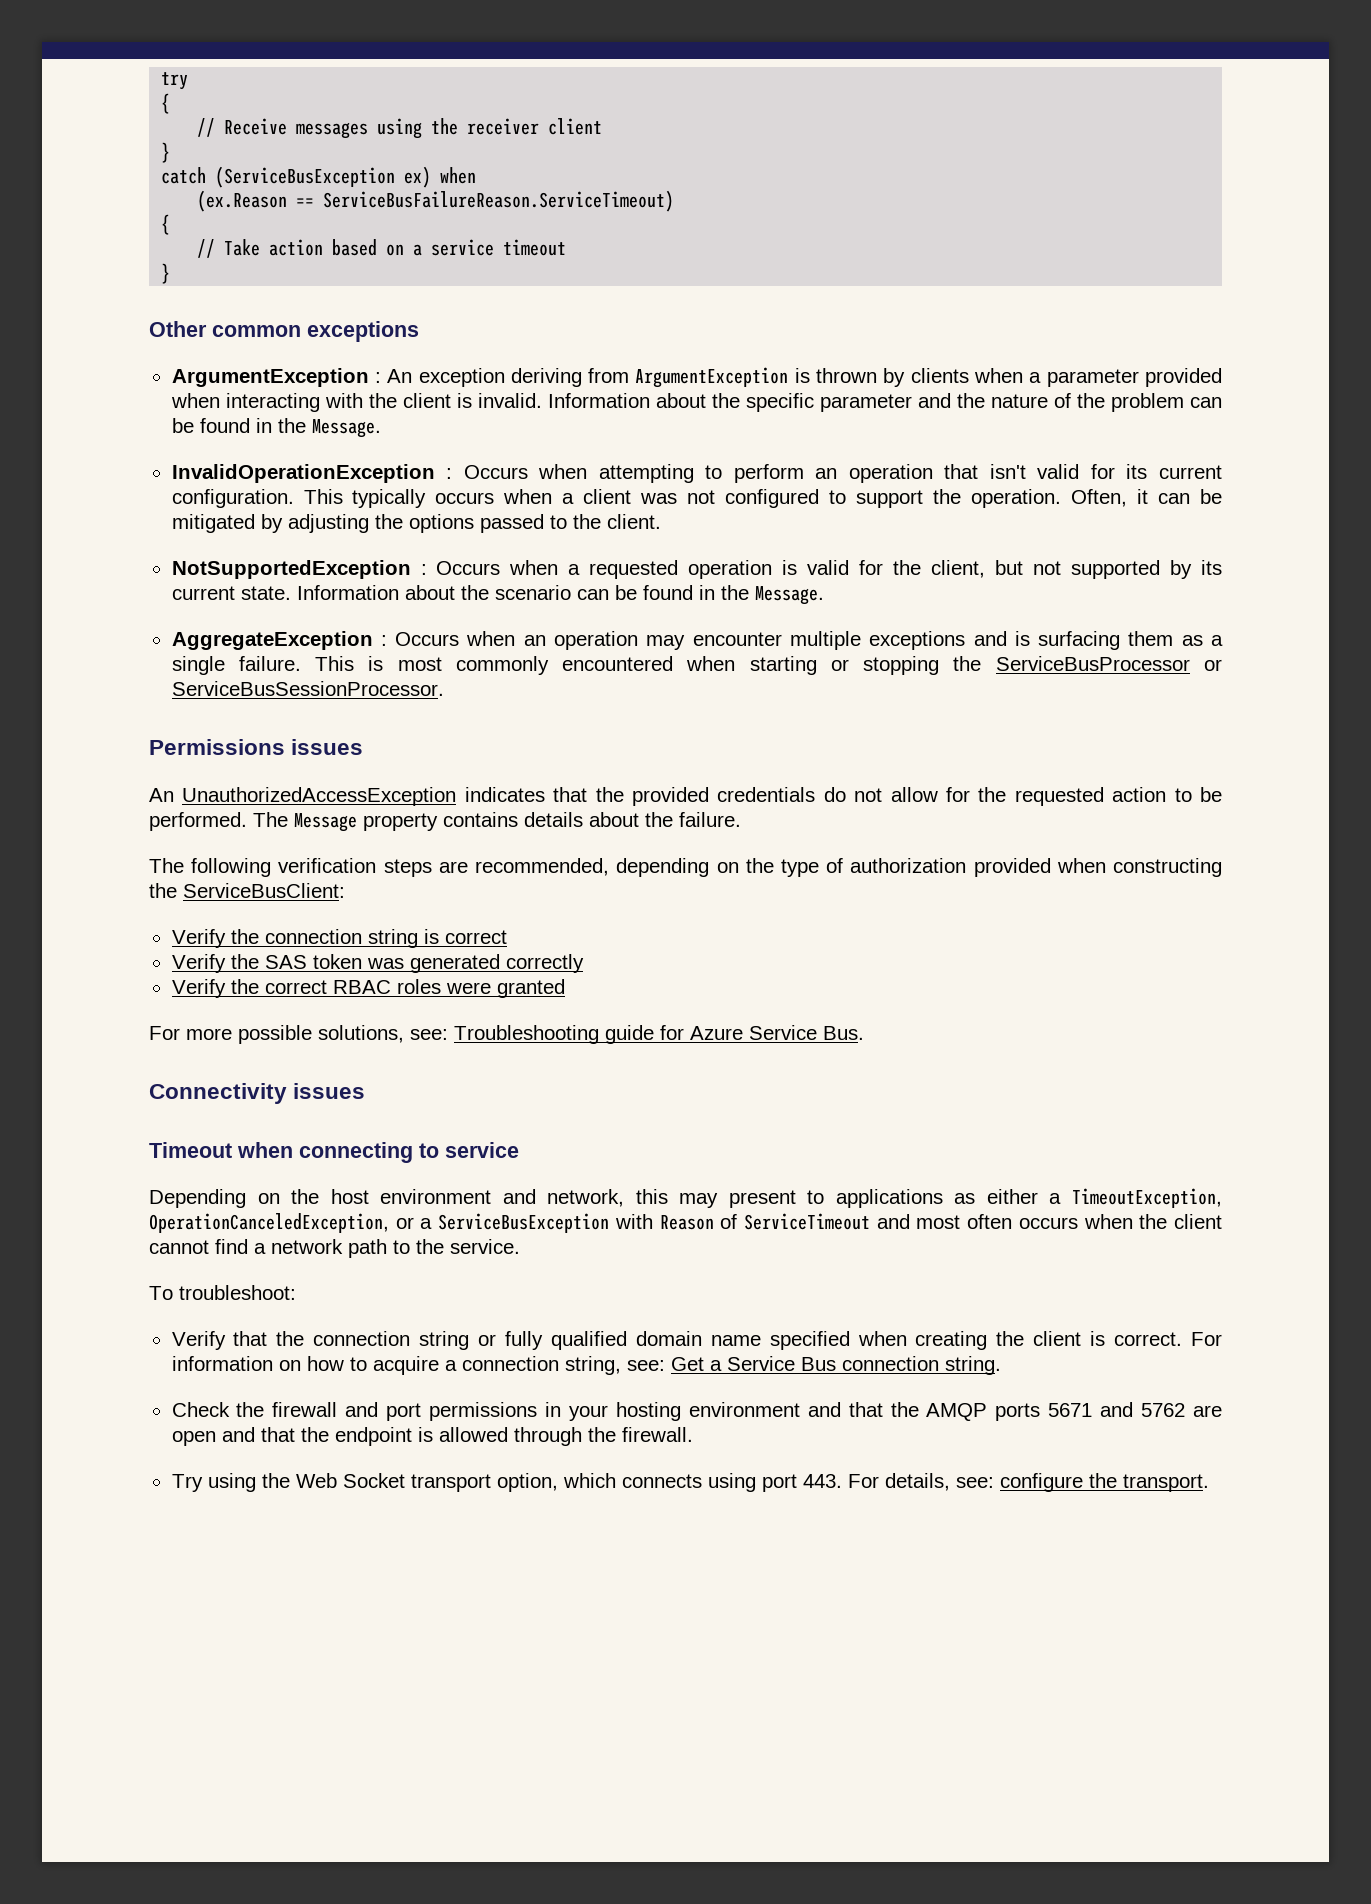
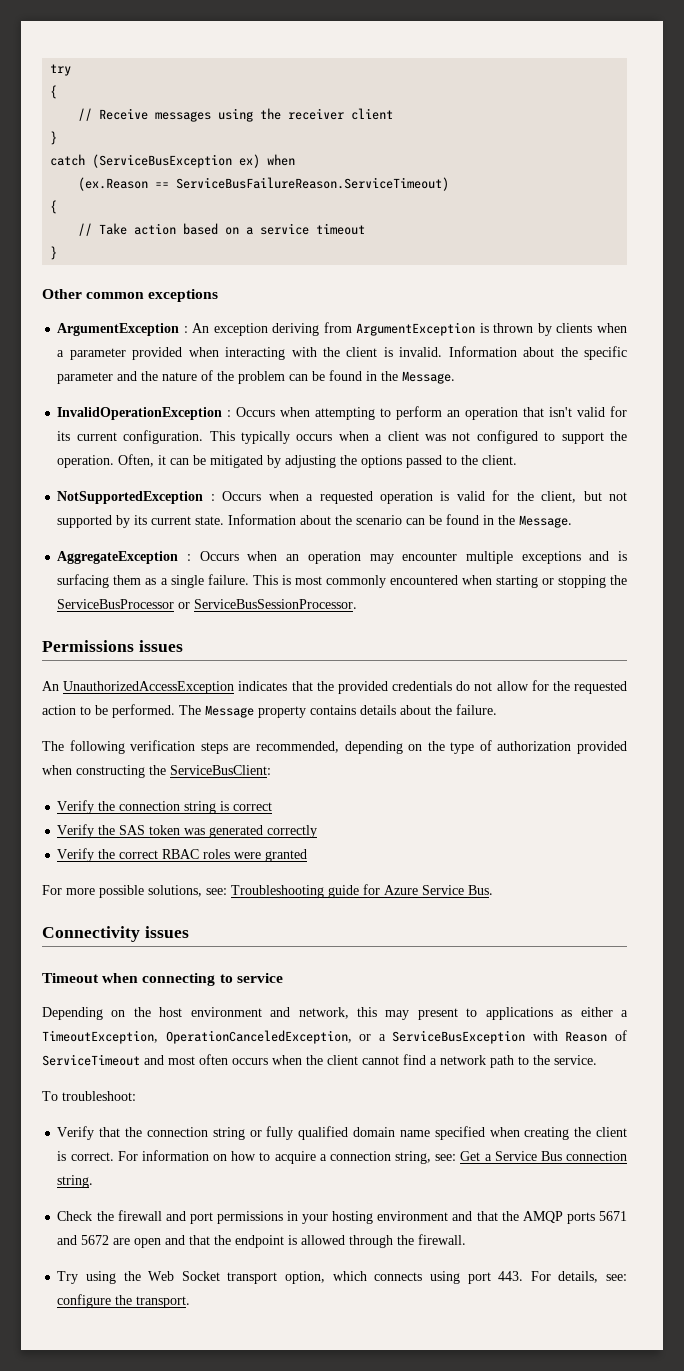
[1141,1403,1186,1417] 5762 -> [81,1235,110,1245] 5672

